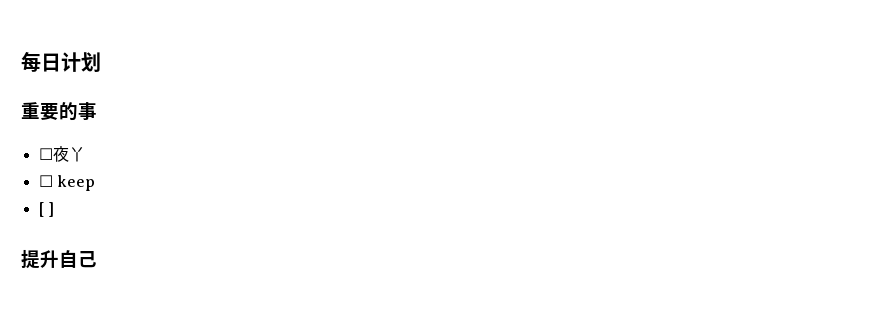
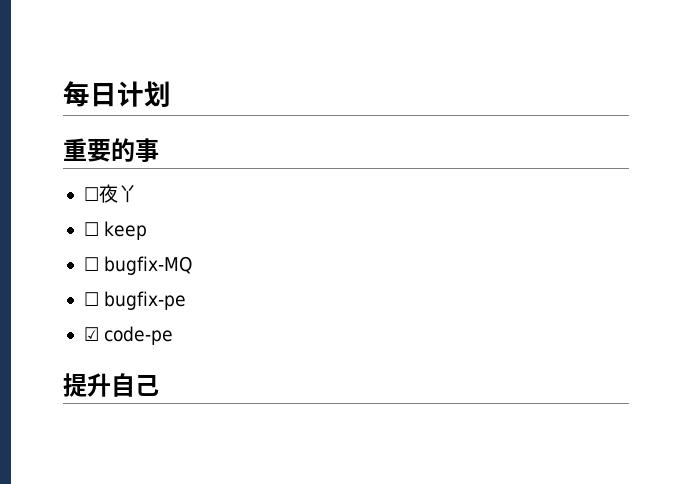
[38,202,54,217] [ ] -> [83,256,193,275] [83,291,187,310] [83,326,174,345] ☐ bugfix-MQ // ☐ bugfix-pe // ☑ code-pe

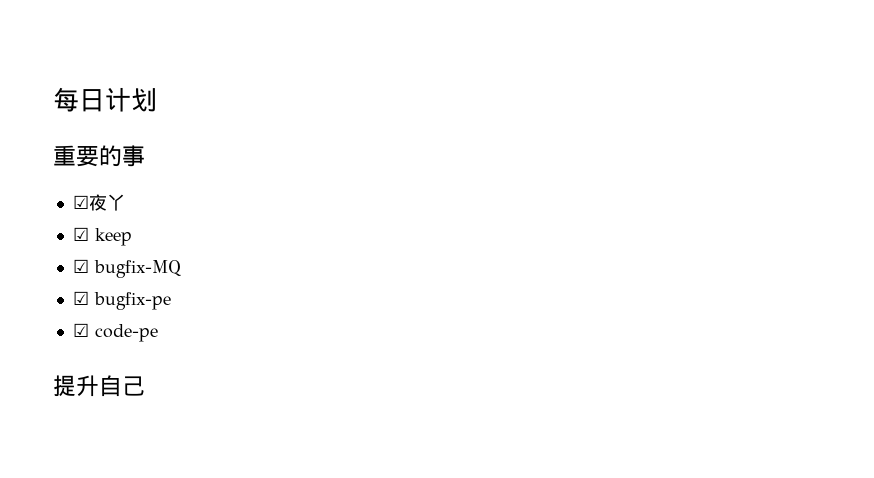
[83,187,99,201] ☐ -> [72,195,89,209] ☑
[83,222,99,236] ☐ -> [72,227,89,241] ☑
[83,257,99,271] ☐ -> [72,259,89,273] ☑
[83,292,99,306] ☐ -> [72,291,89,305] ☑

